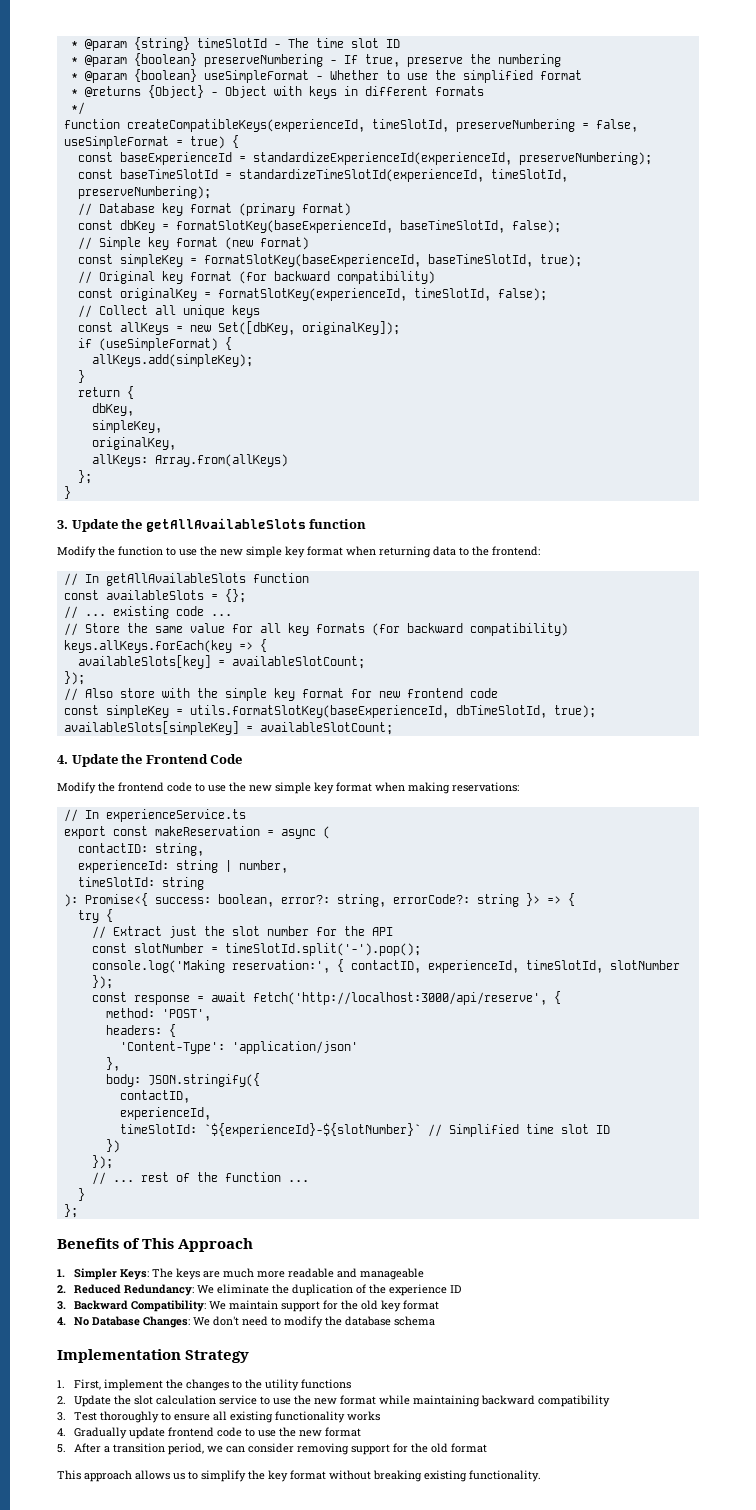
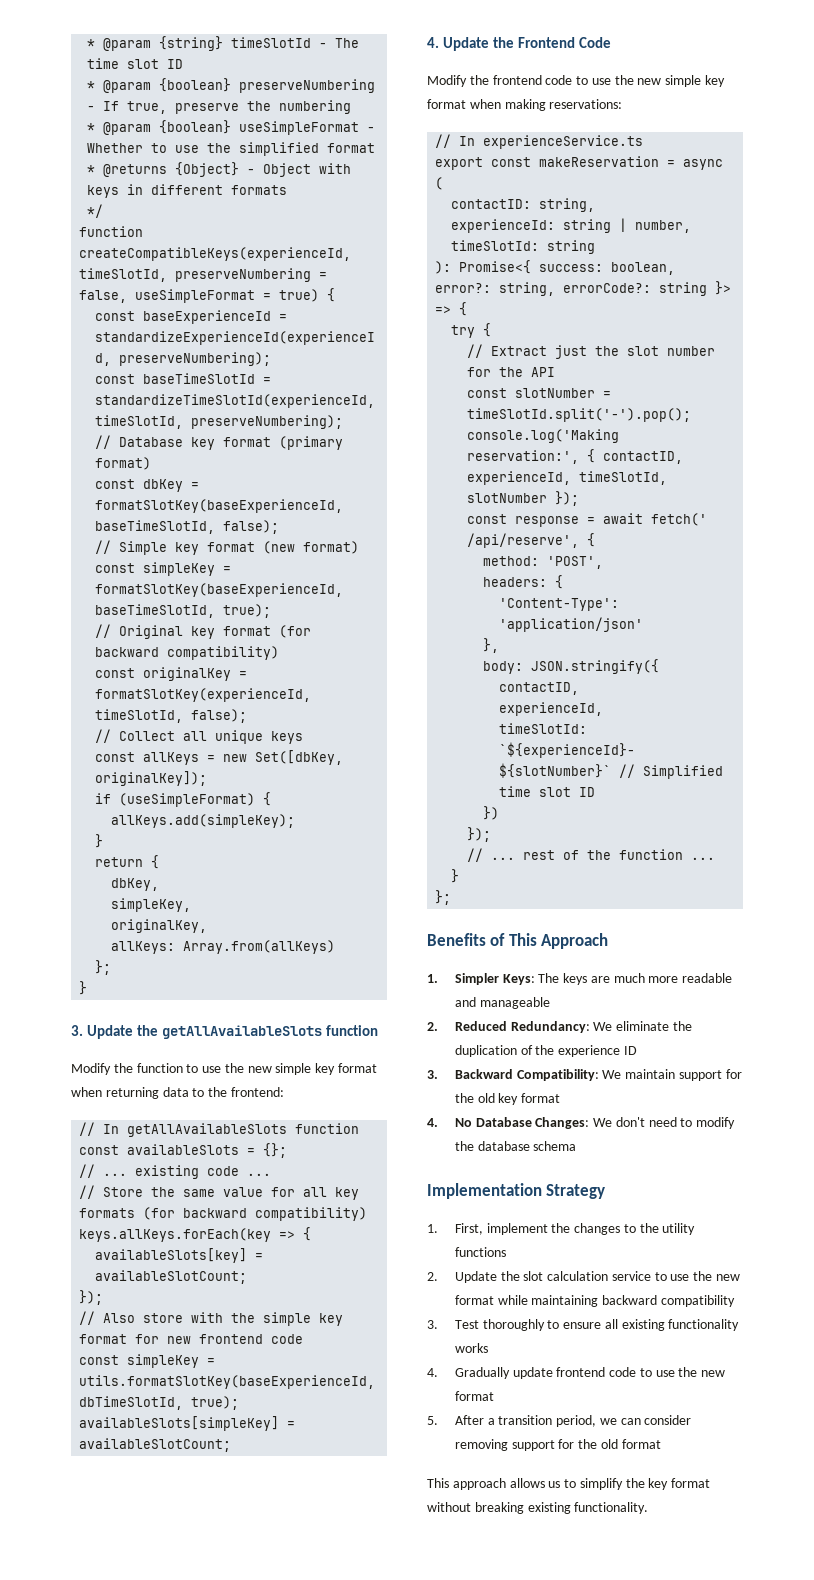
[252,992,547,1005] fetch('http://localhost:3000/api/reserve', -> [651,513,708,526] [467,533,580,548] fetch(' /api/reserve',

